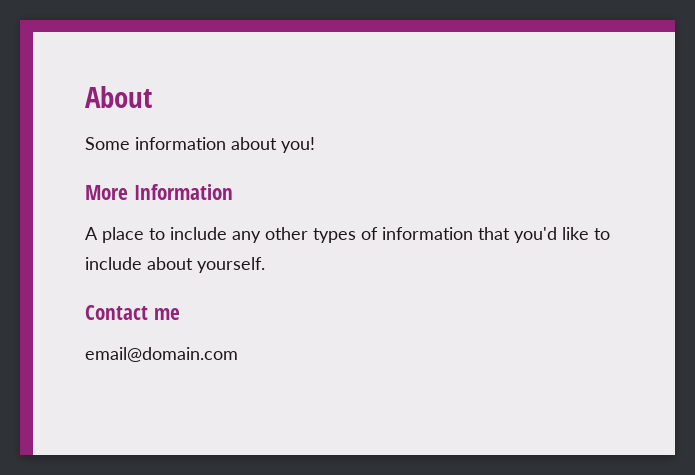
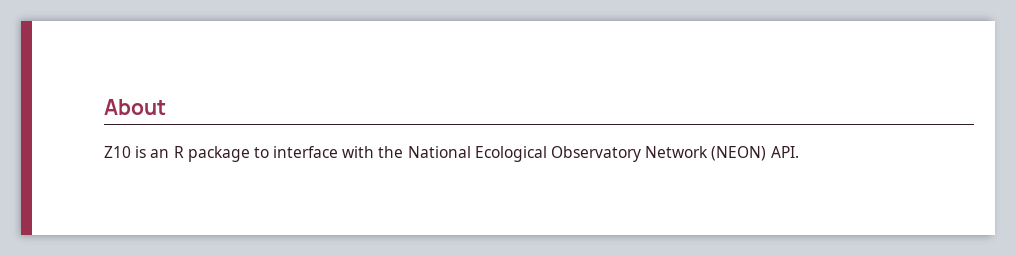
[85,137,315,153] [85,184,233,200] [85,227,610,243] [85,257,265,273] [85,305,180,320] [85,347,238,362] Some information about you! // More Information // A place to include any other types of information that you'd like to include about yourself. // Contact me // email@domain.com -> [104,146,799,162] Z10 is an R package to interface with the National Ecological Observatory Network (NEON) API.

